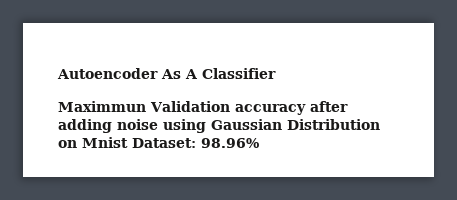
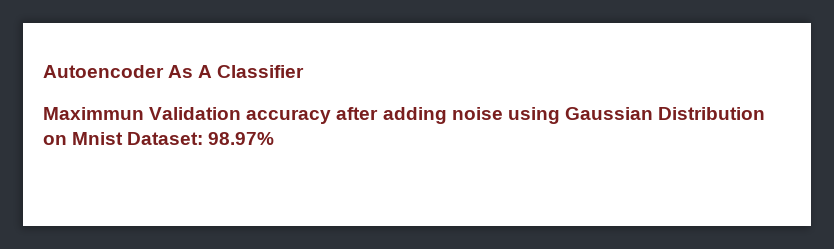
[201,138,259,148] 98.96% -> [208,132,275,145] 98.97%

